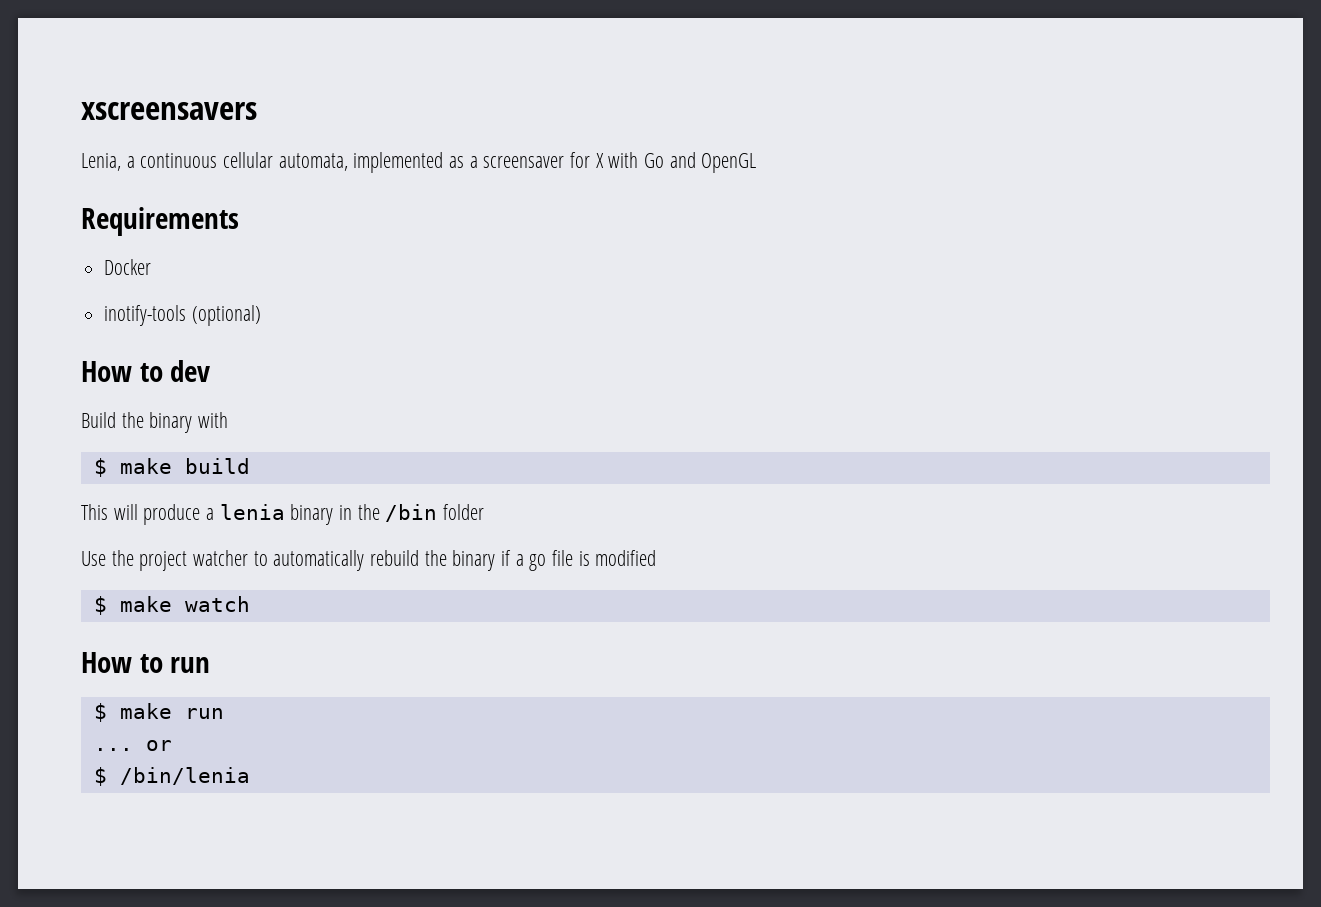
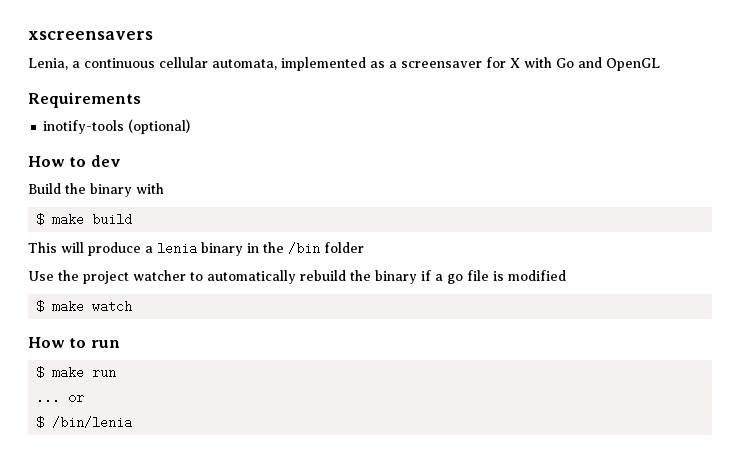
[104,259,152,275] // Docker -> (141, 100) none

